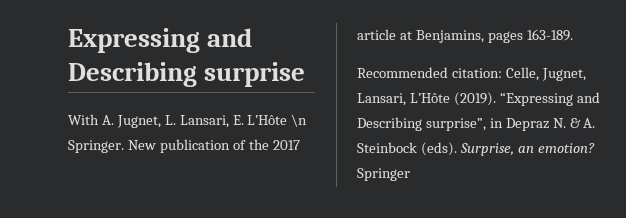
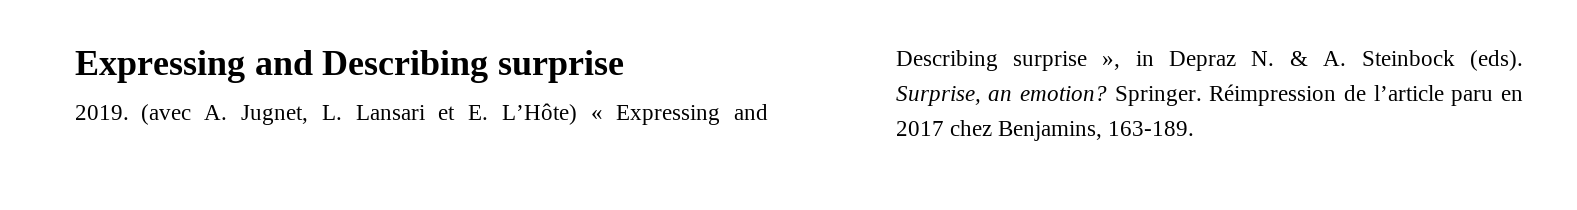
[68,114,99,125] With -> [75,104,191,125] 2019. (avec
[179,114,308,128] [68,139,300,153] [357,29,573,43] [357,67,586,81] [357,92,600,106] [357,117,486,131] Lansari, E. L’Hôte \n Springer. New publication of the 2017 article at Benjamins, pages 163-189. // Recommended citation: Celle, Jugnet, Lansari, L’Hôte (2019). “Expressing and Describing surprise”, -> [355,103,768,125] [895,50,1121,71] Lansari et E. L’Hôte) « Expressing and Describing surprise »,
[357,168,410,181] Springer -> [1114,84,1523,106] [895,120,1195,141] Springer. Réimpression de l’article paru en 2017 chez Benjamins, 163-189.

